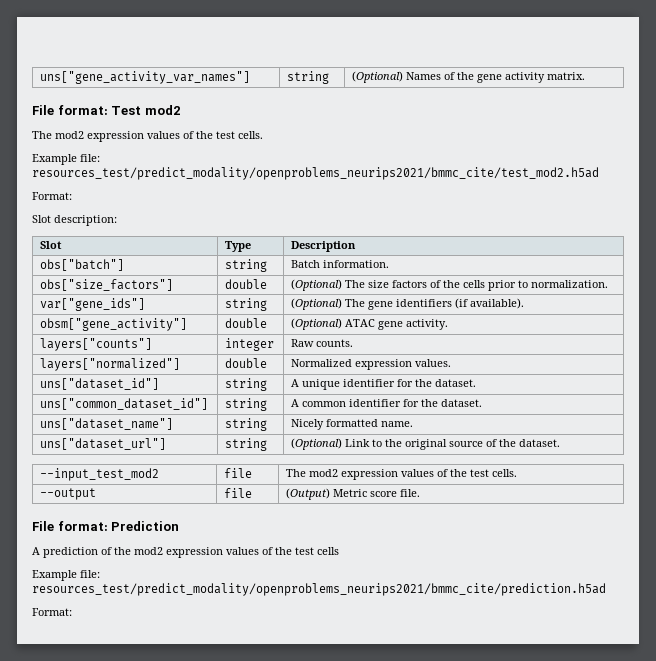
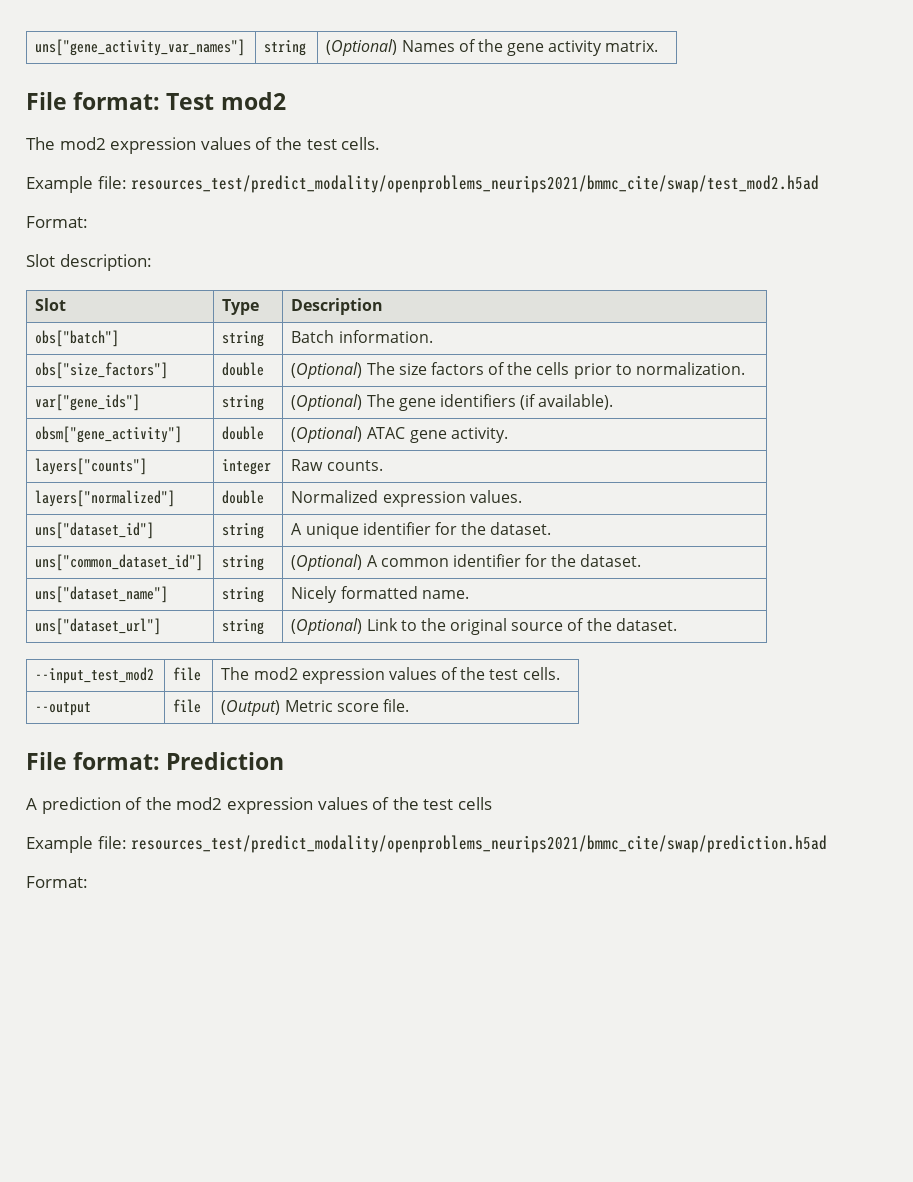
[32,167,599,180] resources_test/predict_modality/openproblems_neurips2021/bmmc_cite/test_mod2.h5ad -> [131,175,820,193] resources_test/predict_modality/openproblems_neurips2021/bmmc_cite/swap/test_mod2.h5ad
(268, 404) none -> [291,554,363,571] (Optional)
[32,583,606,596] resources_test/predict_modality/openproblems_neurips2021/bmmc_cite/prediction.h5ad -> [131,835,828,853] resources_test/predict_modality/openproblems_neurips2021/bmmc_cite/swap/prediction.h5ad

